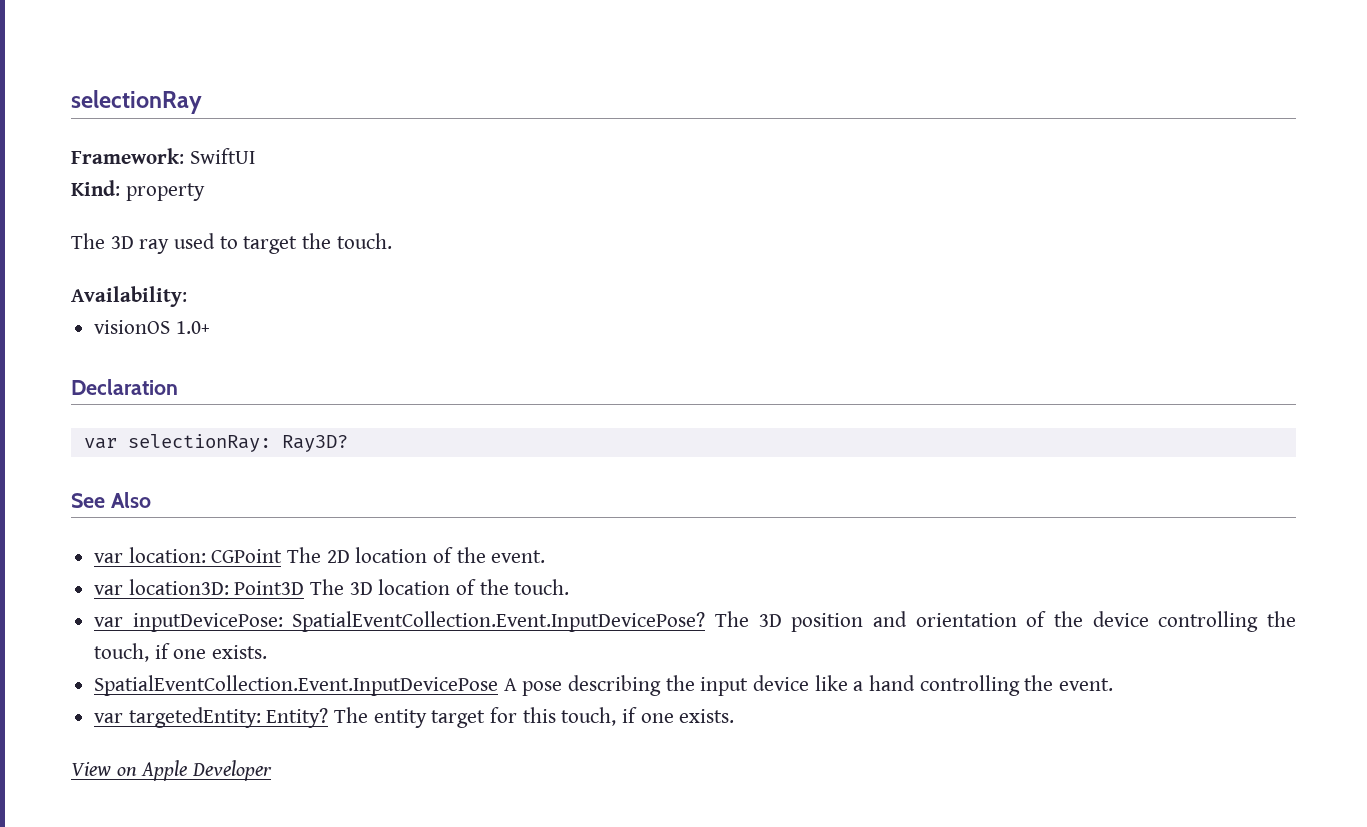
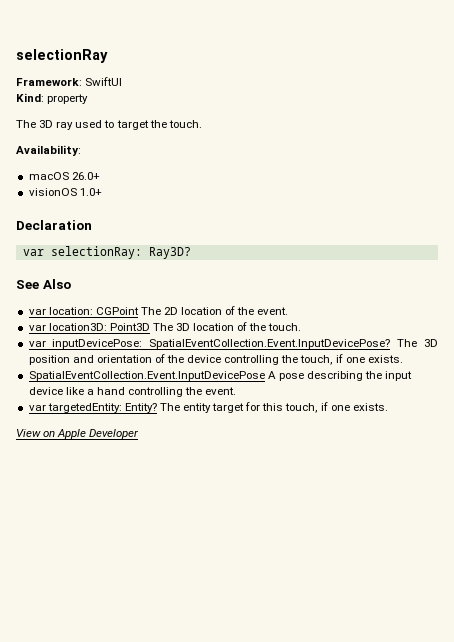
(187, 296) none -> [28,172,100,180] // macOS 26.0+

